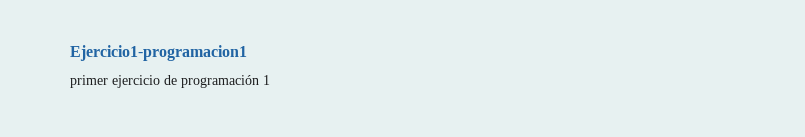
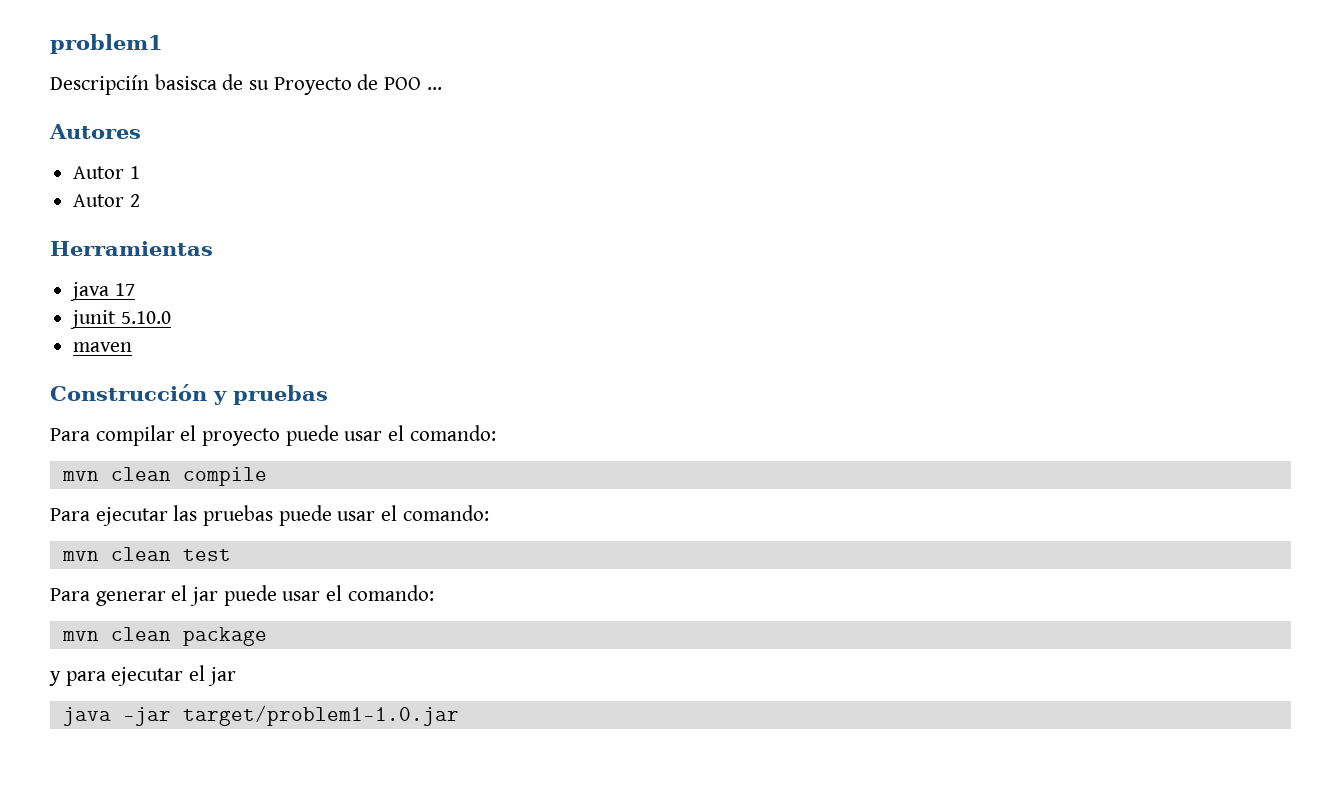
[70,45,247,61] [70,75,270,88] Ejercicio1-programacion1 // primer ejercicio de programación 1 -> [50,34,163,54] [50,74,442,95] [49,124,141,139] [73,166,140,179] [73,194,140,207] [50,241,213,256] [70,282,135,301] [70,310,171,329] [73,342,133,352] [50,384,328,405] [50,425,496,446] [61,467,267,486] [50,505,489,526] [61,547,231,561] [50,585,434,606] [61,627,267,646] [49,665,236,686] [62,705,459,726] problem1 // Descripciín basisca de su Proyecto de POO ... // Autores // Autor 1 // Autor 2 // Herramientas // java 17 // junit 5.10.0 // maven // Construcción y pruebas // Para compilar el proyecto puede usar el comando: // mvn clean compile // Para ejecutar las pruebas puede usar el comando: // mvn clean test // Para generar el jar puede usar el comando: // mvn clean package // y para ejecutar el jar // java -jar target/problem1-1.0.jar

